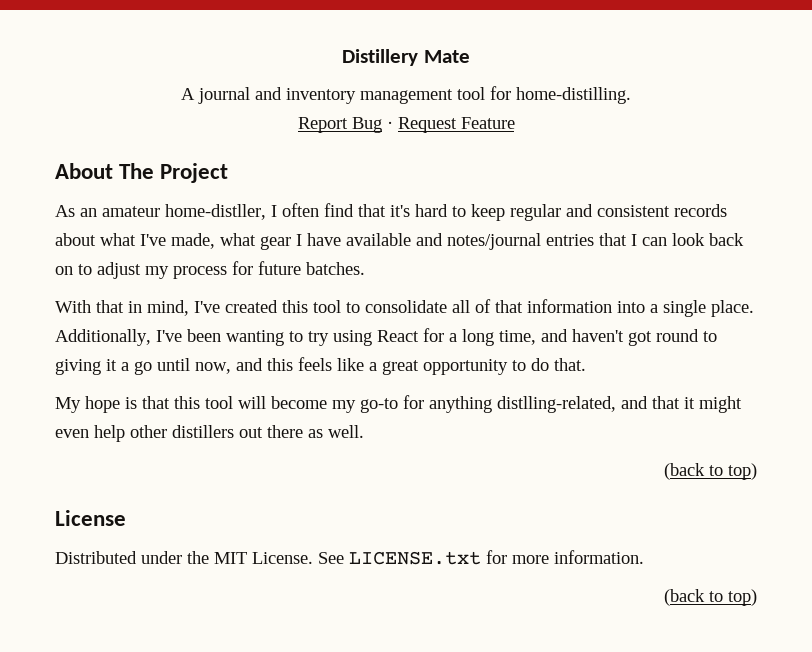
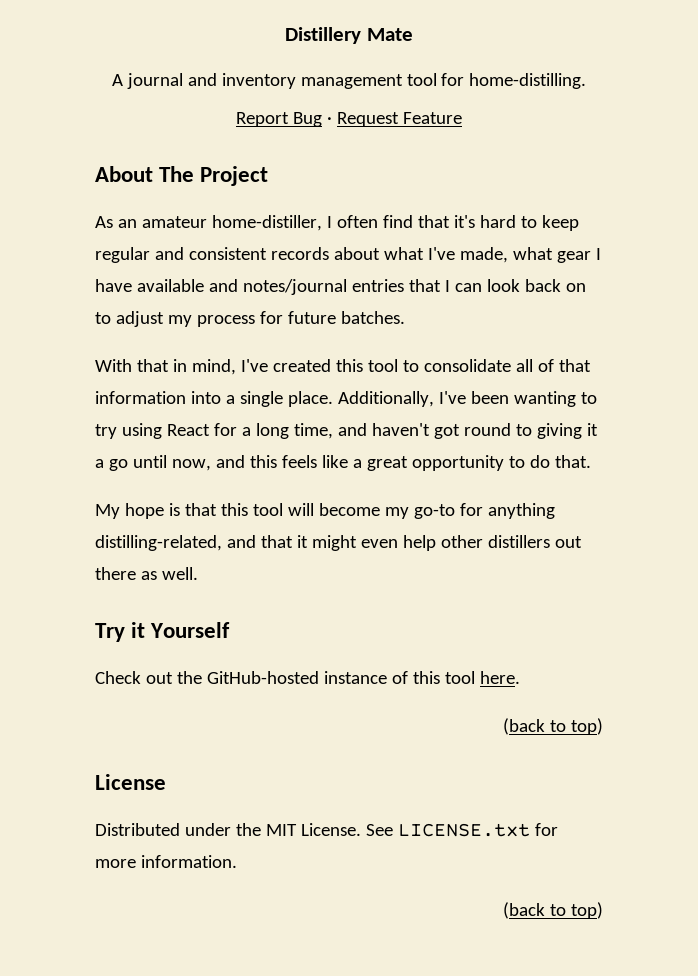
[165,204,266,220] home-distller, -> [211,215,322,231] home-distiller,
[497,396,616,413] distlling-related, -> [95,535,222,551] distilling-related,
(364, 431) none -> [95,622,231,642] [95,671,520,684] // Try it Yourself // Check out the GitHub-hosted instance of this tool here.

